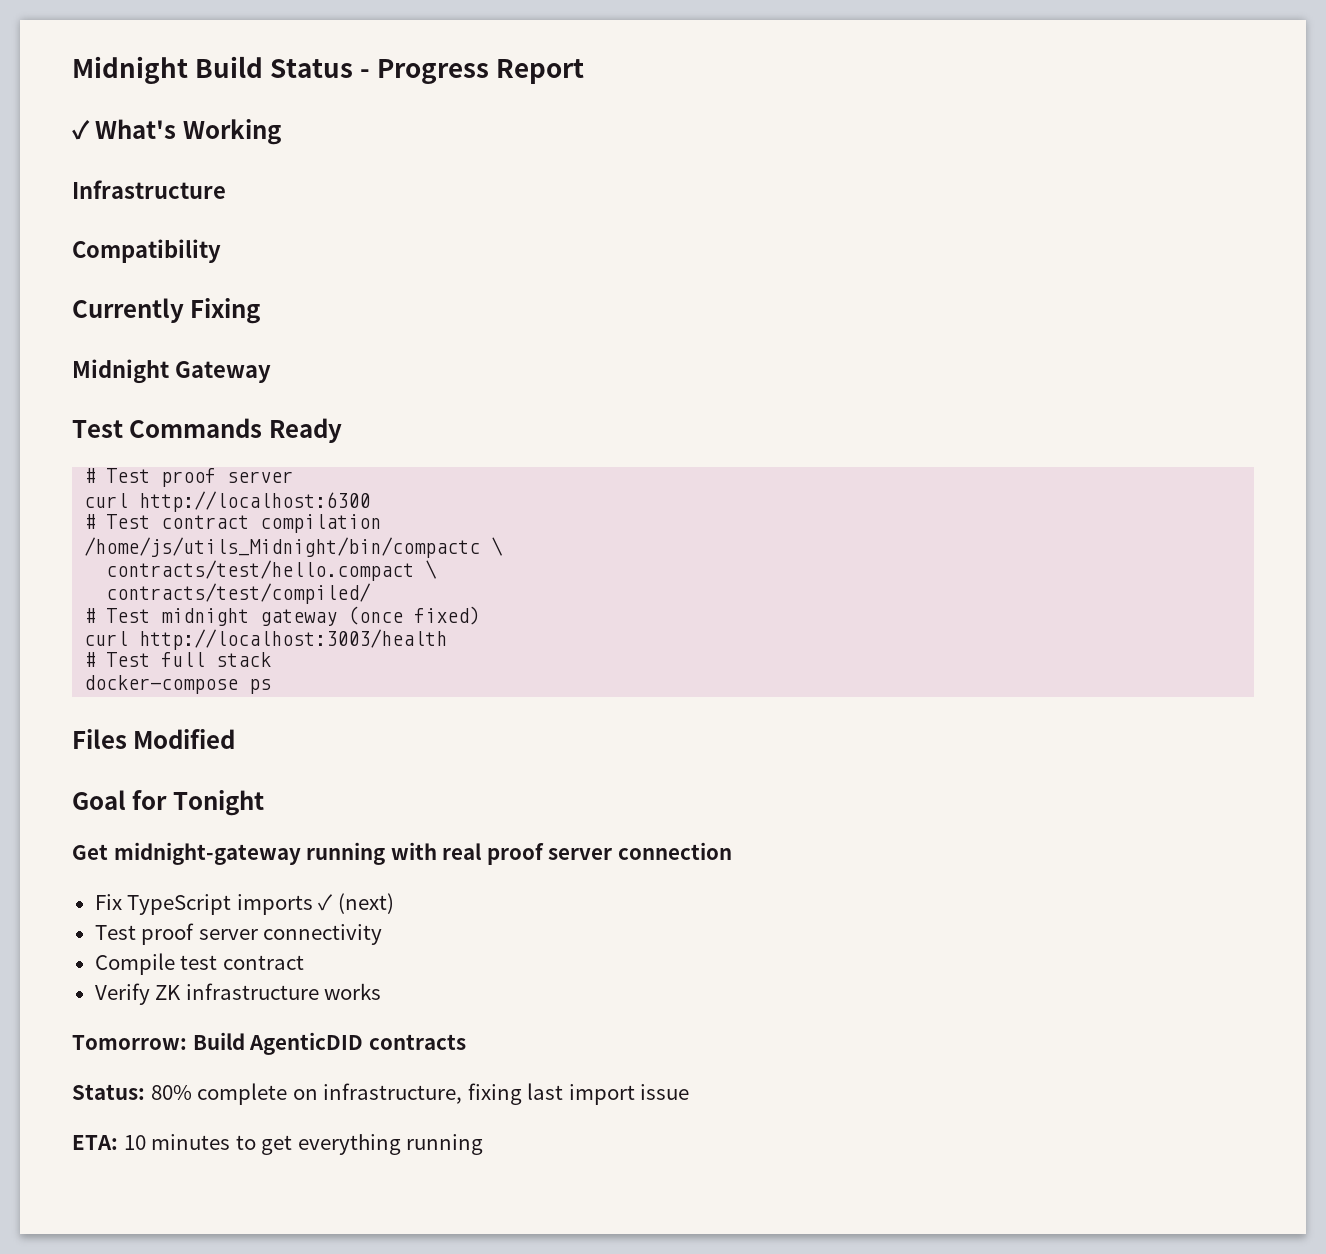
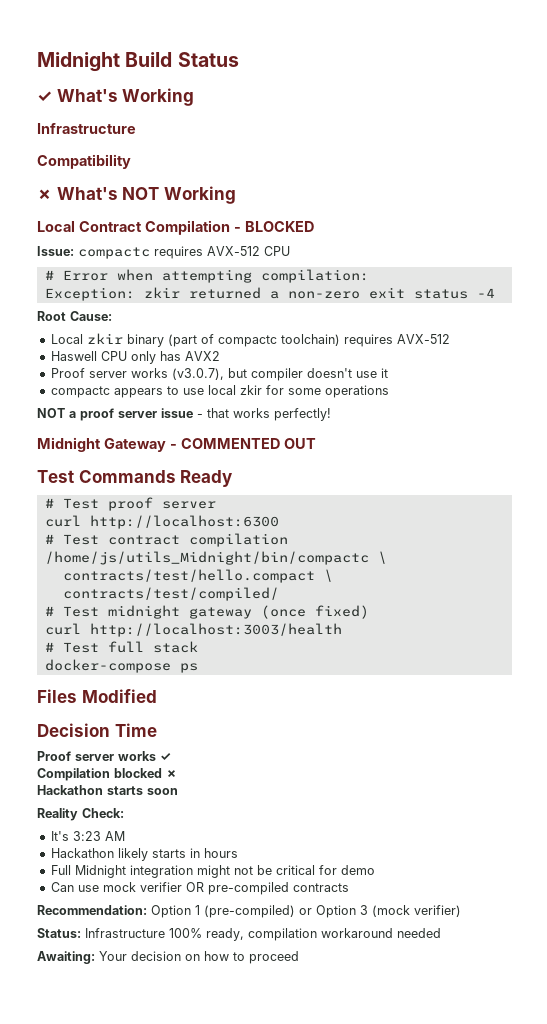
[360,59,585,84] - Progress Report -> (239, 59) none
[72,298,261,324] Currently Fixing -> [37,186,236,204] [37,220,314,235] [37,246,290,259] [44,269,369,283] [44,287,495,301] [37,311,112,321] [50,333,450,347] [50,351,220,364] [50,368,388,381] [50,385,389,398] [37,408,331,421] ✗ What's NOT Working // Local Contract Compilation - BLOCKED // Issue: compactc requires AVX-512 CPU // # Error when attempting compilation: // Exception: zkir returned a non-zero exit status -4 // Root Cause: // Local zkir binary (part of compactc toolchain) requires AVX-512 // Haswell CPU only has AVX2 // Proof server works (v3.0.7), but compiler doesn't use it // compactc appears to use local zkir for some operations // NOT a proof server issue - that works perfectly!
(271, 372) none -> [169,438,316,449] - COMMENTED OUT
[72,790,264,816] [72,842,732,865] [94,893,394,915] [94,923,383,945] [94,953,304,975] [94,983,382,1005] [72,1032,466,1055] [72,1083,690,1105] [72,1134,484,1155] Goal for Tonight // Get midnight-gateway running with real proof server connection // Fix TypeScript imports ✓ (next) // Test proof server connectivity // Compile test contract // Verify ZK infrastructure works // Tomorrow: Build AgenticDID contracts // Status: 80% complete on infrastructure, fixing last import issue // ETA: 10 minutes to get everything running -> [37,723,157,737] [37,751,171,761] [37,768,177,781] [37,785,178,795] [37,808,124,821] [50,831,125,841] [50,848,238,861] [50,865,375,878] [50,882,349,895] [37,905,461,918] [37,928,441,941] [37,951,299,964] Decision Time // Proof server works ✓ // Compilation blocked ✗ // Hackathon starts soon // Reality Check: // It's 3:23 AM // Hackathon likely starts in hours // Full Midnight integration might not be critical for demo // Can use mock verifier OR pre-compiled contracts // Recommendation: Option 1 (pre-compiled) or Option 3 (mock verifier) // Status: Infrastructure 100% ready, compilation workaround needed // Awaiting: Your decision on how to proceed

